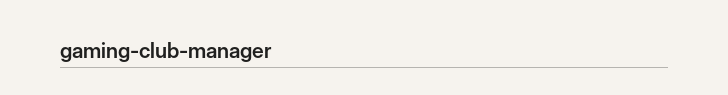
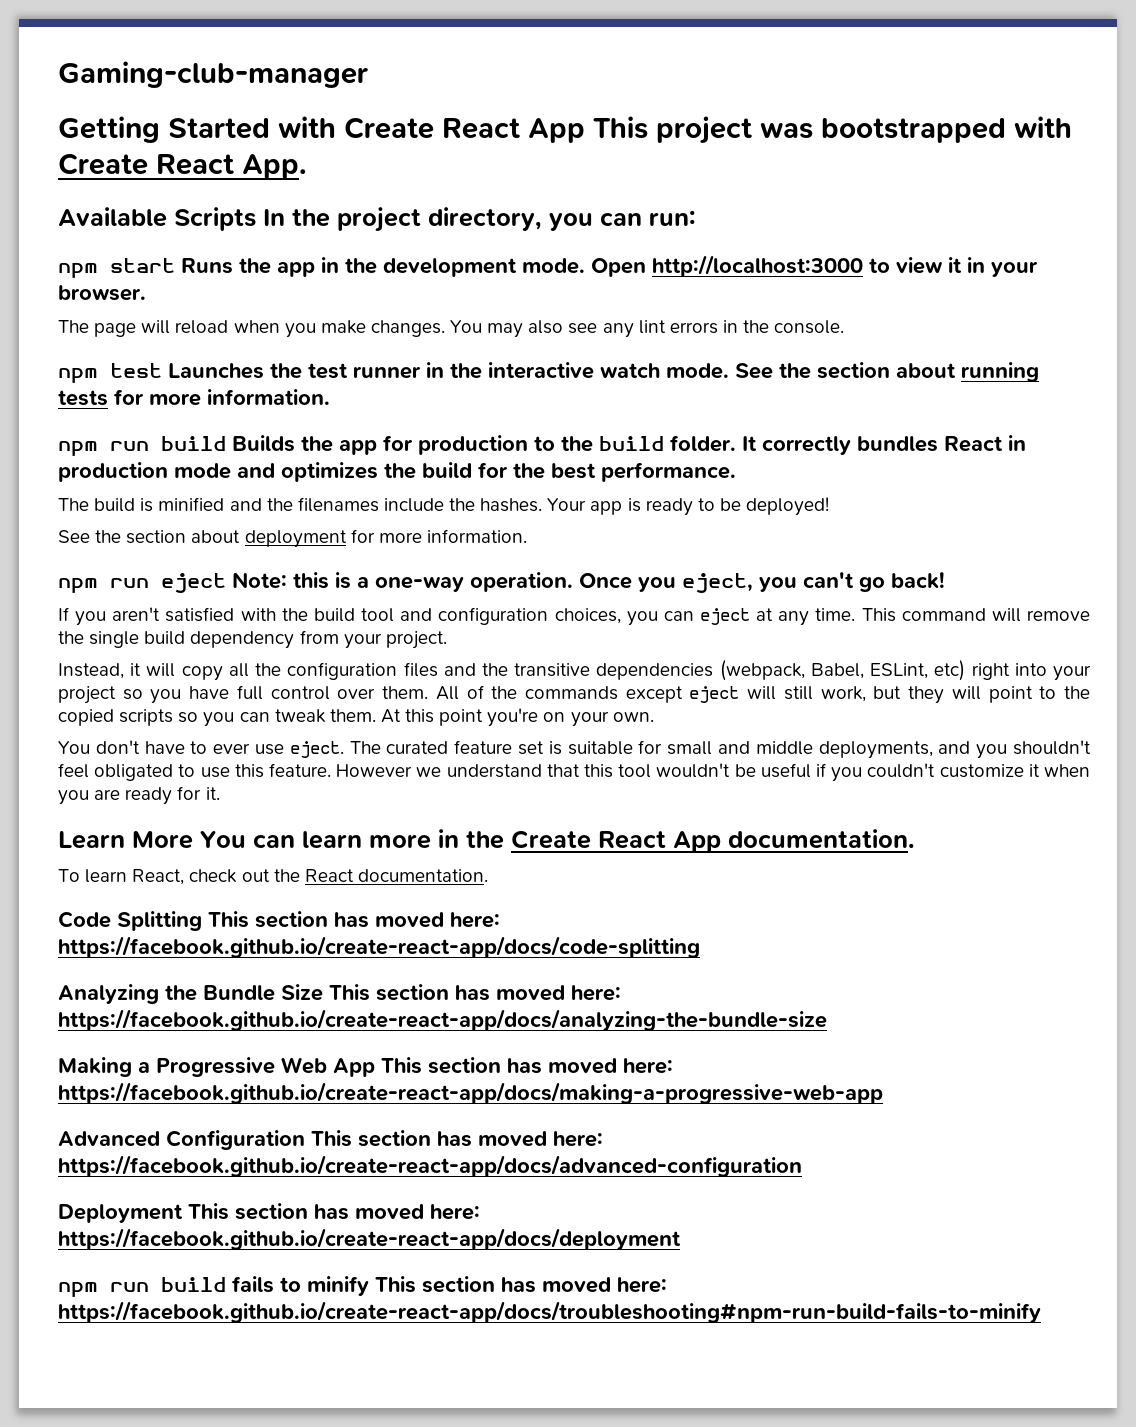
[60,42,272,62] gaming-club-manager -> [58,61,368,88] [58,116,1072,144] [58,153,307,179] [58,207,696,232] [58,255,1038,278] [58,285,146,301] [58,320,845,338] [58,362,1039,383] [58,389,330,406] [58,435,1026,456] [58,462,736,482] [58,497,830,516] [58,529,527,548] [58,572,945,593] [58,607,1090,626] [58,630,447,649] [58,660,1091,681] [58,685,1091,704] [58,708,654,727] [58,740,1091,759] [58,763,1091,782] [58,786,220,805] [58,829,915,853] [58,869,488,885] [58,911,500,931] [58,936,700,958] [58,984,621,1004] [58,1009,827,1031] [58,1057,673,1077] [58,1082,883,1104] [58,1130,603,1150] [58,1155,802,1177] [58,1203,480,1223] [58,1228,681,1250] [58,1276,667,1297] [58,1301,1041,1323] Gaming-club-manager // Getting Started with Create React App This project was bootstrapped with Create React App. // Available Scripts In the project directory, you can run: // npm start Runs the app in the development mode. Open http://localhost:3000 to view it in your browser. // The page will reload when you make changes. You may also see any lint errors in the console. // npm test Launches the test runner in the interactive watch mode. See the section about running tests for more information. // npm run build Builds the app for production to the build folder. It correctly bundles React in production mode and optimizes the build for the best performance. // The build is minified and the filenames include the hashes. Your app is ready to be deployed! // See the section about deployment for more information. // npm run eject Note: this is a one-way operation. Once you eject, you can't go back! // If you aren't satisfied with the build tool and configuration choices, you can eject at any time. This command will remove the single build dependency from your project. // Instead, it will copy all the configuration files and the transitive dependencies (webpack, Babel, ESLint, etc) right into your project so you have full control over them. All of the commands except eject will still work, but they will point to the copied scripts so you can tweak them. At this point you're on your own. // You don't have to ever use eject. The curated feature set is suitable for small and middle deployments, and you shouldn't feel obligated to use this feature. However we understand that this tool wouldn't be useful if you couldn't customize it when you are ready for it. // Learn More You can learn more in the Create React App documentation. // To learn React, check out the React documentation. // Code Splitting This section has moved here: https://facebook.github.io/create-react-app/docs/code-splitting // Analyzing the Bundle Size This section has moved here: https://facebook.github.io/create-react-app/docs/analyzing-the-bundle-size // Making a Progressive Web App This section has moved here: https://facebook.github.io/create-react-app/docs/making-a-progressive-web-app // Advanced Configuration This section has moved here: https://facebook.github.io/create-react-app/docs/advanced-configuration // Deployment This section has moved here: https://facebook.github.io/create-react-app/docs/deployment // npm run build fails to minify This section has moved here: https://facebook.github.io/create-react-app/docs/troubleshooting#npm-run-build-fails-to-minify

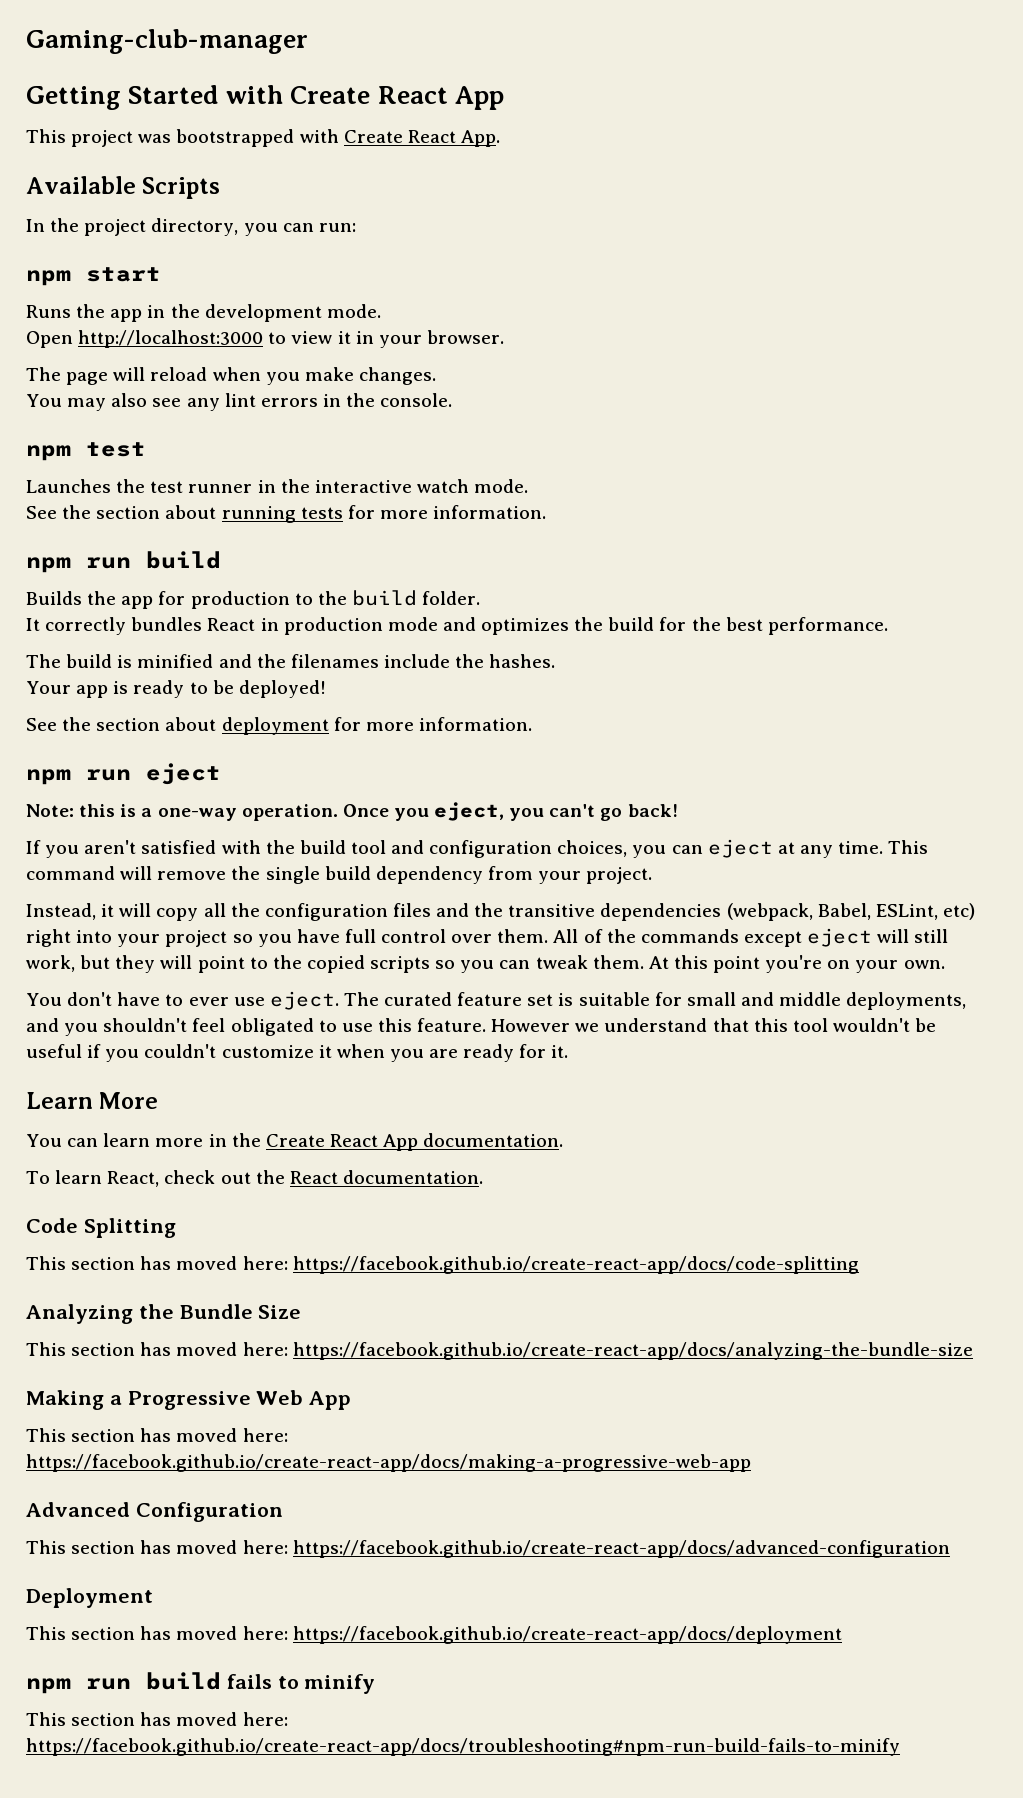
(585, 130) none -> (504, 98) //
(256, 219) none -> (221, 188) //
(175, 265) none -> (161, 274) //
(585, 266) none -> (381, 311) //
(445, 328) none -> (436, 376) //
(162, 370) none -> (146, 449) //
(729, 371) none -> (529, 486) //
(226, 443) none -> (221, 560) //
(736, 443) none -> (481, 598) //
(543, 505) none -> (556, 661) //
(226, 583) none -> (221, 774) //
(193, 840) none -> (159, 1100) //
(202, 921) none -> (176, 1228) //
(323, 992) none -> (302, 1312) //
(375, 1067) none -> (352, 1400) //
(305, 1140) none -> (283, 1512) //
(183, 1213) none -> (153, 1598) //
(369, 1286) none -> (376, 1684) //

